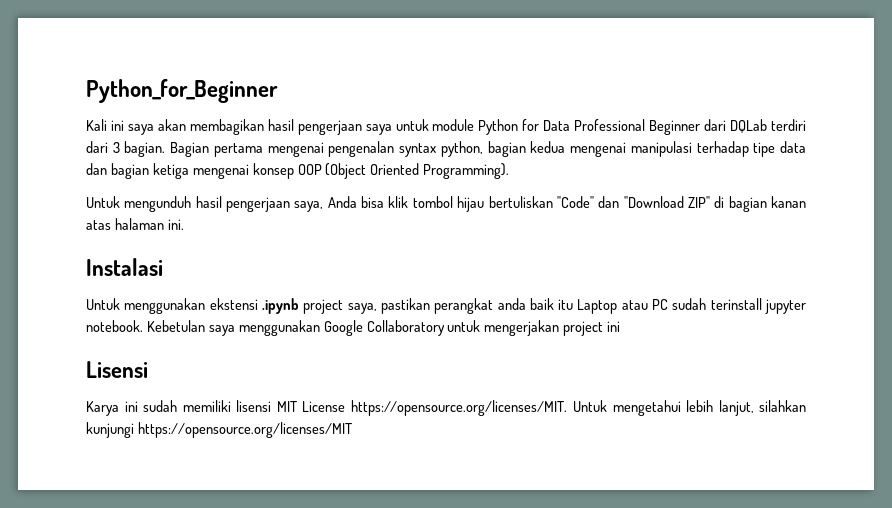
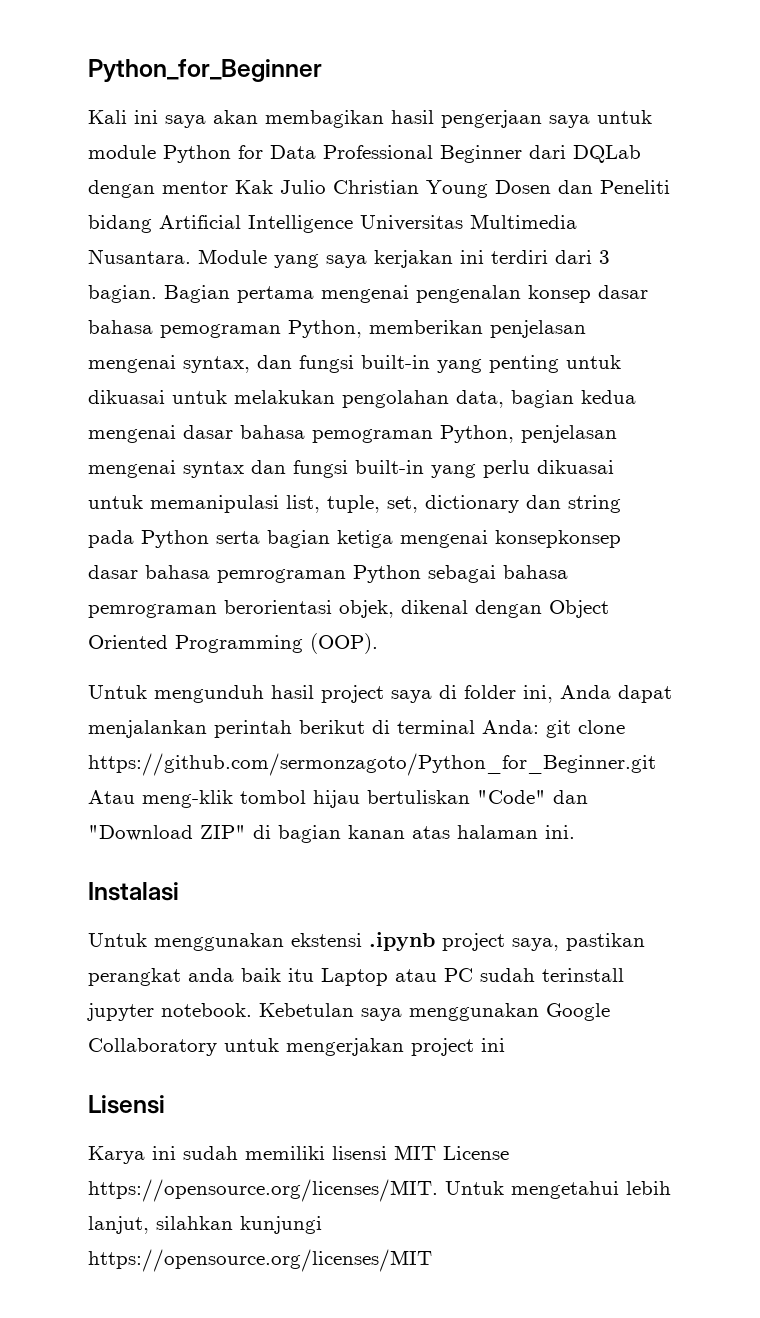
(768, 126) none -> [88,180,670,198] [88,214,577,233] [88,249,484,268] dengan mentor Kak Julio Christian Young Dosen dan Peneliti bidang Artificial Intelligence Universitas Multimedia Nusantara. Module yang saya kerjakan ini
[399,141,807,157] [86,163,510,179] [86,196,409,212] syntax python, bagian kedua mengenai manipulasi terhadap tipe data dan bagian ketiga mengenai konsep OOP (Object Oriented Programming). // Untuk mengunduh hasil pengerjaan saya, Anda bisa klik -> [528,285,648,303] [88,320,586,338] [88,355,621,373] [88,390,636,408] [88,425,617,443] [88,460,614,478] [88,495,621,513] [88,530,621,548] [88,565,568,583] [88,600,609,618] [88,633,378,654] [88,685,672,703] [88,720,625,738] [88,753,656,776] [88,790,233,808] konsep dasar bahasa pemograman Python, memberikan penjelasan mengenai syntax, dan fungsi built-in yang penting untuk dikuasai untuk melakukan pengolahan data, bagian kedua mengenai dasar bahasa pemograman Python, penjelasan mengenai syntax dan fungsi built-in yang perlu dikuasai untuk memanipulasi list, tuple, set, dictionary dan string pada Python serta bagian ketiga mengenai konsepkonsep dasar bahasa pemrograman Python sebagai bahasa pemrograman berorientasi objek, dikenal dengan Object Oriented Programming (OOP). // Untuk mengunduh hasil project saya di folder ini, Anda dapat menjalankan perintah berikut di terminal Anda: git clone https://github.com/sermonzagoto/Python_for_Beginner.git Atau meng-klik

